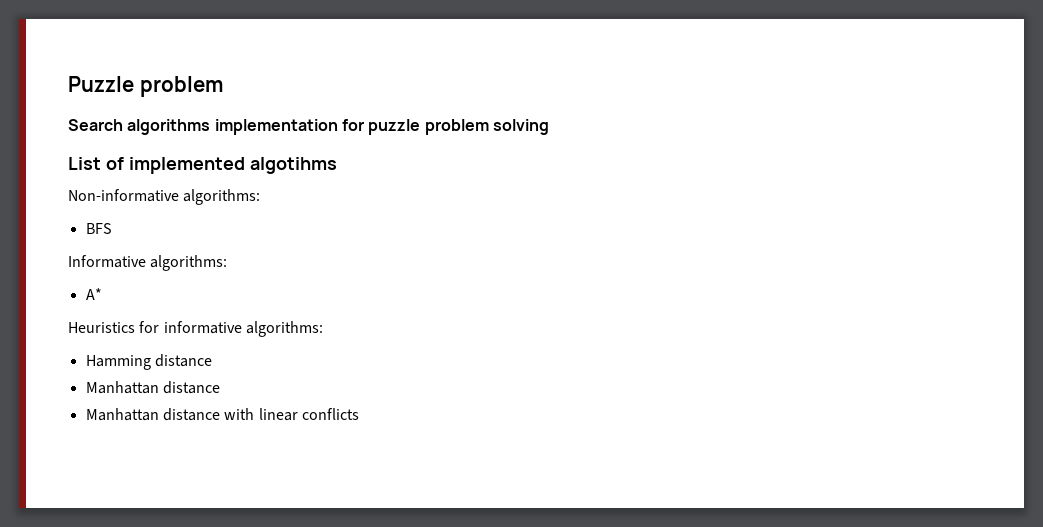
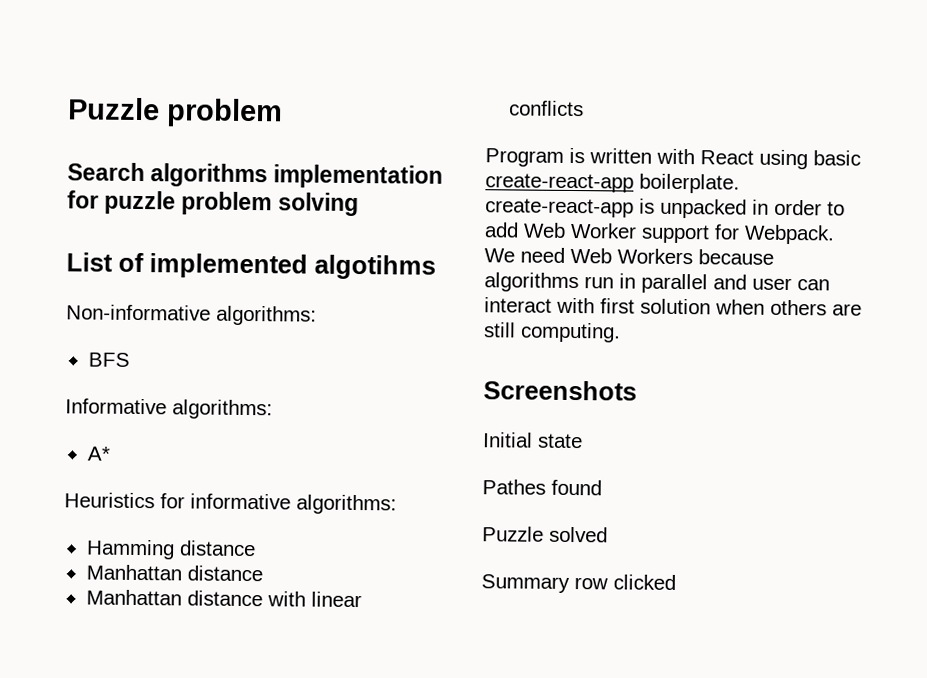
(359, 414) none -> [485,147,861,170] [485,173,740,194] [485,198,845,219] [484,222,835,245] [484,247,774,265] [484,272,830,294] [484,297,862,316] [484,322,621,343] [483,380,637,401] [483,432,583,449] [482,479,602,496] [482,526,608,543] [481,574,676,593] // Program is written with React using basic create-react-app boilerplate. create-react-app is unpacked in order to add Web Worker support for Webpack. We need Web Workers because algorithms run in parallel and user can interact with first solution when others are still computing. // Screenshots // Initial state // Pathes found // Puzzle solved // Summary row clicked

